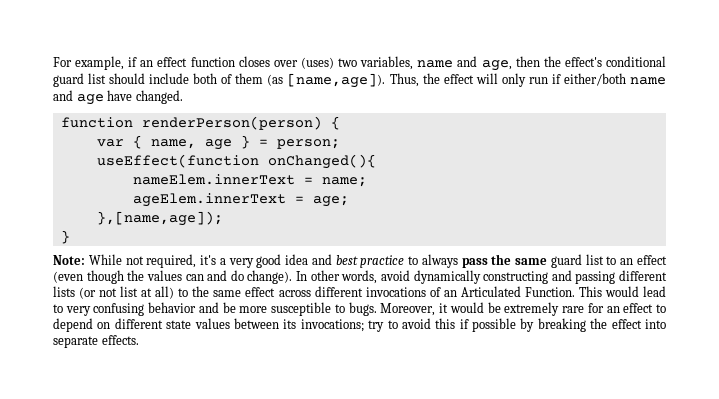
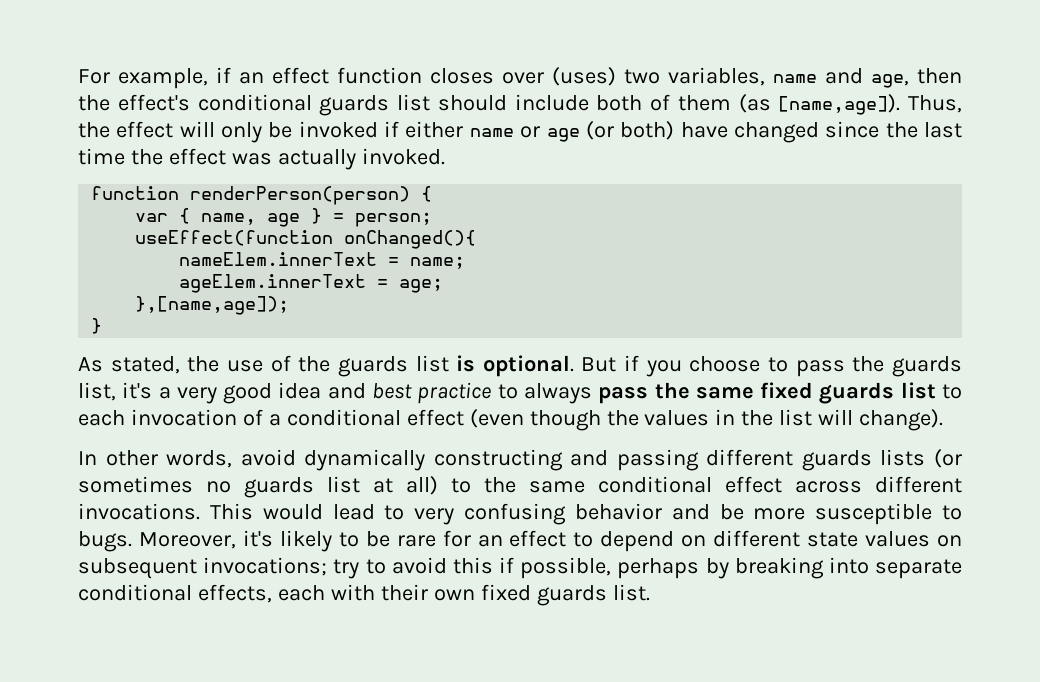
[53,73,84,87] guard -> [319,95,390,116] guards
[528,73,666,86] [53,90,183,105] run if either/both name and age have changed. -> [268,121,963,143] [78,148,445,170] be invoked if either name or age (or both) have changed since the last time the effect was actually invoked.
[53,254,197,268] Note: While not required, -> [78,355,962,377] [78,382,116,401] As stated, the use of the guards list is optional. But if you choose to pass the guards list,
[550,254,634,268] guard list to an -> [760,382,962,404] [78,409,401,426] fixed guards list to each invocation of a conditional
[185,270,244,281] can and do -> [715,409,854,426] in the list will
(293, 277) none -> (944, 420) //
(667, 275) none -> [801,450,872,471] guards
[99,288,118,297] not -> [78,476,314,498] sometimes no guards
(242, 293) none -> [598,476,712,493] conditional
[365,286,575,297] invocations of an Articulated Function. -> [78,503,200,520] invocations.
[439,302,560,316] it would be extremely -> [242,530,390,552] it's likely to be
[233,318,297,329] between its -> [937,535,962,547] [78,558,197,579] on subsequent
[472,318,667,332] [53,335,139,348] possible by breaking the effect into separate effects. -> [520,557,962,579] [78,584,650,606] possible, perhaps by breaking into separate conditional effects, each with their own fixed guards list.

